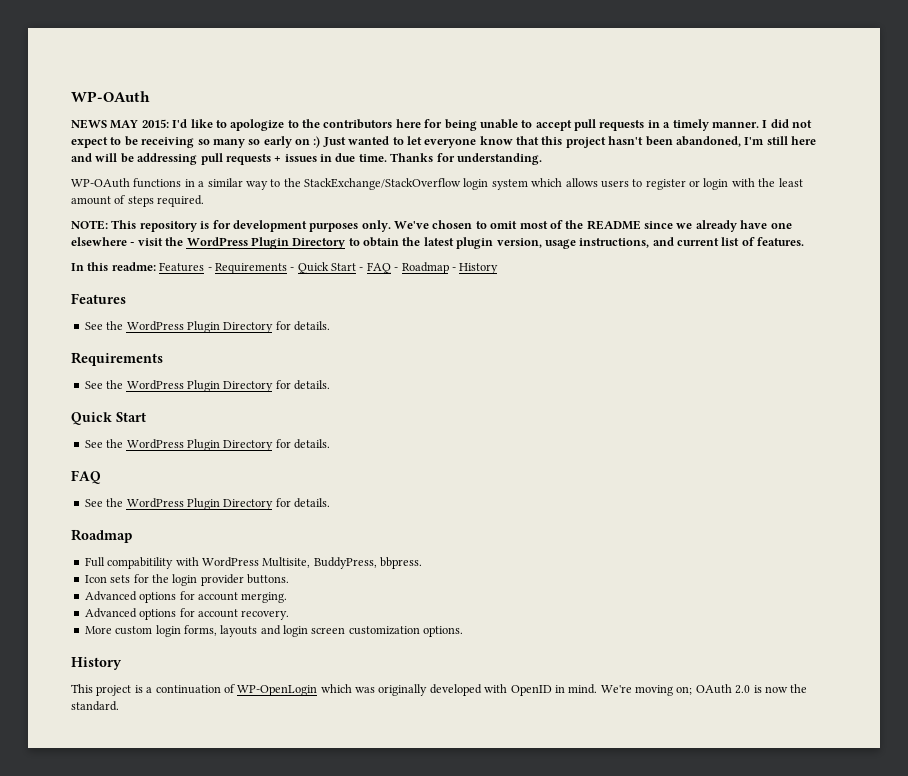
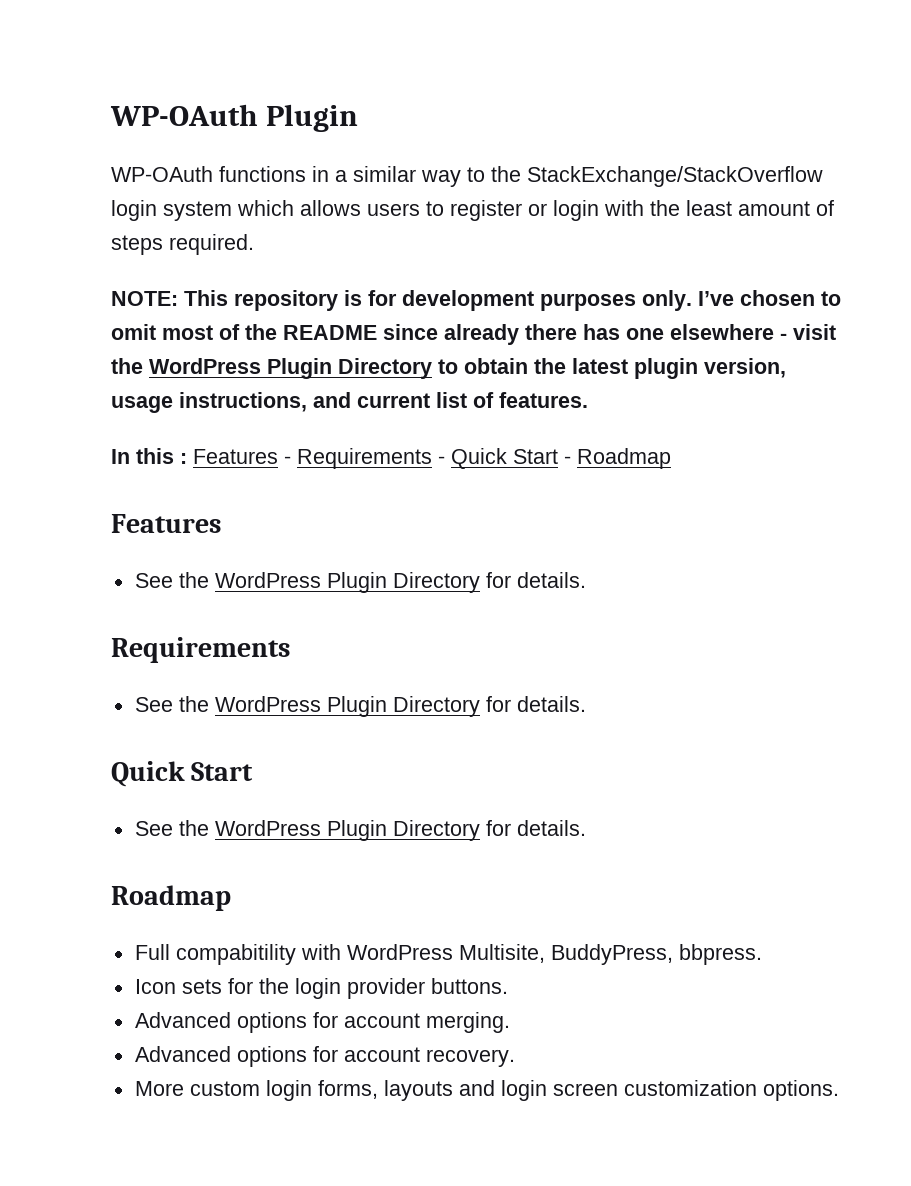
[71,91,150,102] [71,119,812,131] [71,136,816,148] [71,153,542,165] WP-OAuth // NEWS MAY 2015: I'd like to apologize to the contributors here for being unable to accept pull requests in a timely manner. I did not expect to be receiving so many so early on :) Just wanted to let everyone know that this project hasn't been abandoned, I'm still here and will be addressing pull requests + issues in due time. Thanks for understanding. -> [110,104,359,132] WP-OAuth Plugin
[394,221,429,229] We've -> [698,291,734,306] I’ve
[676,220,768,232] we already have -> [444,324,620,345] already there has
[111,262,156,271] readme: -> [180,453,187,464] :
[366,262,499,274] FAQ - Roadmap - History -> [577,448,671,469] Roadmap
[71,470,101,484] [84,498,330,510] // FAQ // See the WordPress Plugin Directory for details. -> (586, 828) none
[71,657,122,670] [71,684,808,696] [71,701,119,711] // History // This project is a continuation of WP-OpenLogin which was originally developed with OpenID in mind. We're moving on; OAuth 2.0 is now the standard. -> (839, 1090) none

